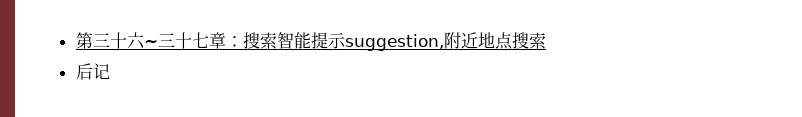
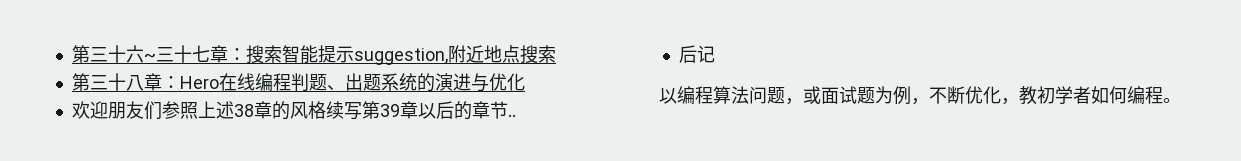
[75,63,110,80] 后记 -> [71,73,525,92] [71,101,516,120] [678,45,715,63] [659,86,1181,105] 第三十八章：Hero在线编程判题、出题系统的演进与优化 // 欢迎朋友们参照上述38章的风格续写第39章以后的章节.. // 后记 // 以编程算法问题，或面试题为例，不断优化，教初学者如何编程。

